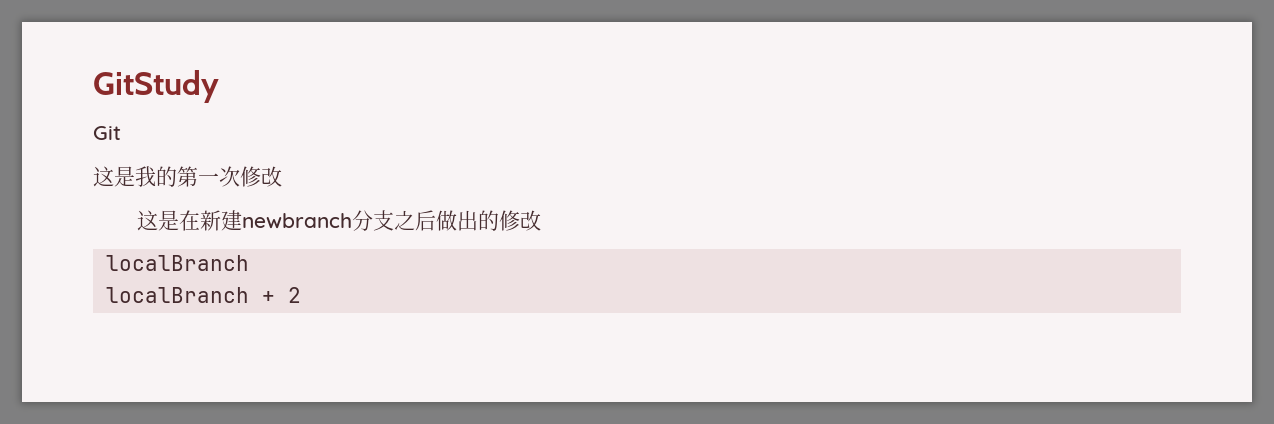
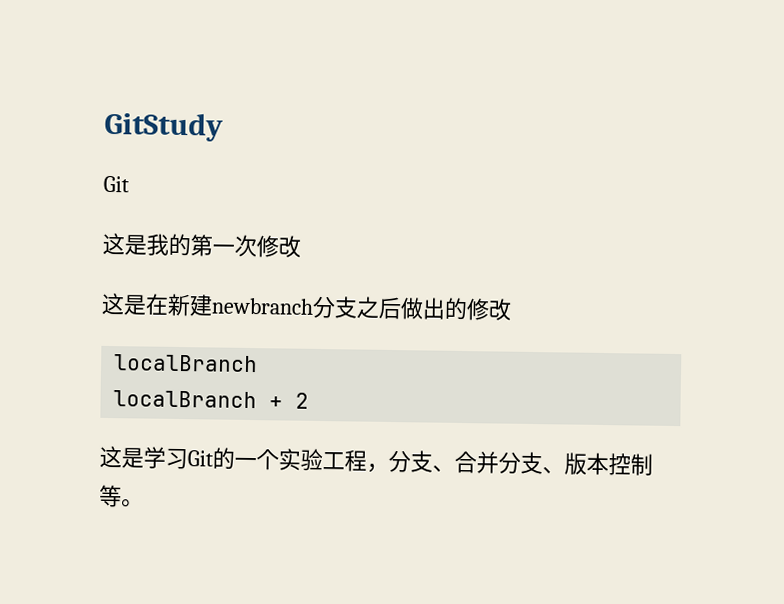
(301, 295) none -> [99,445,653,476] [99,484,144,508] // 这是学习Git的一个实验工程，分支、合并分支、版本控制等。

